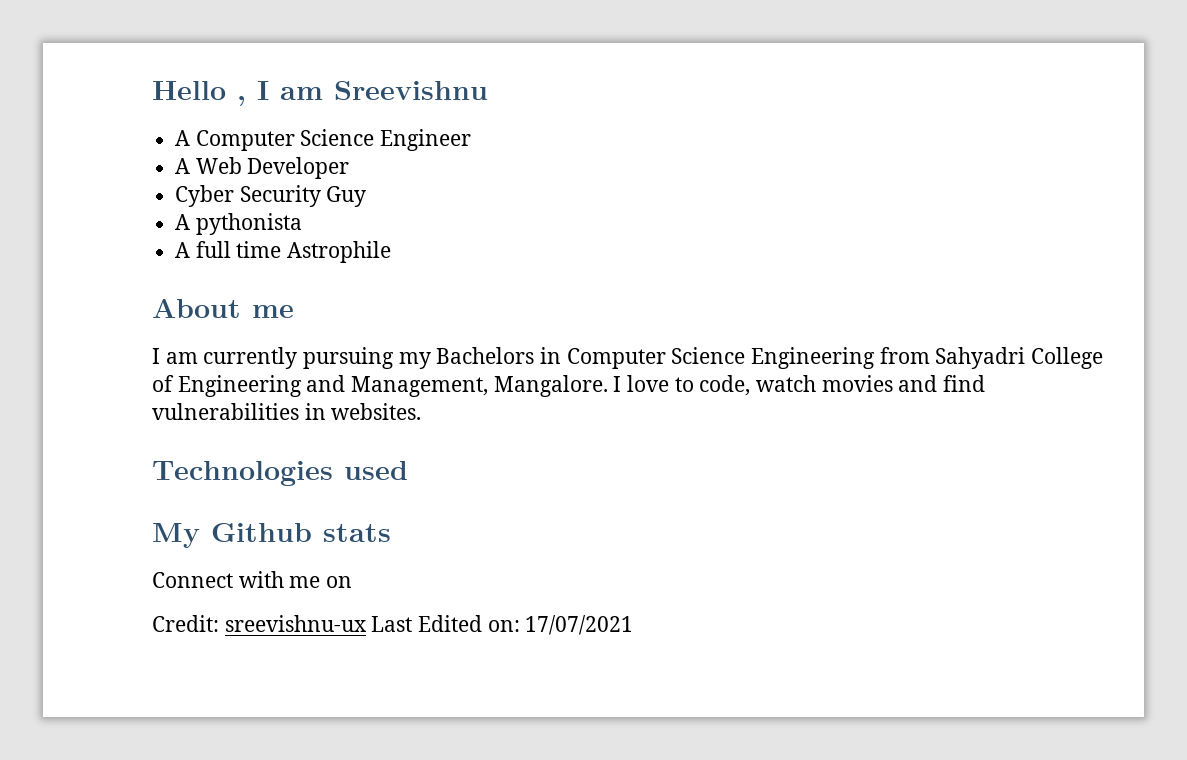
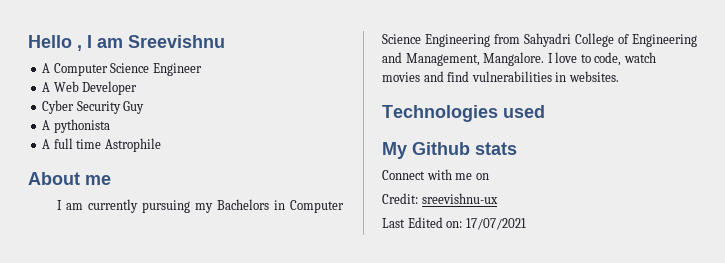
(367, 623) none -> (498, 198) //

